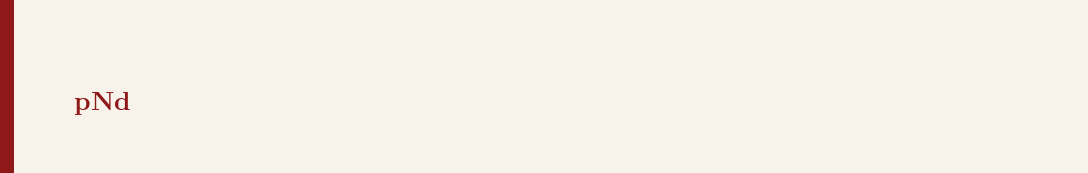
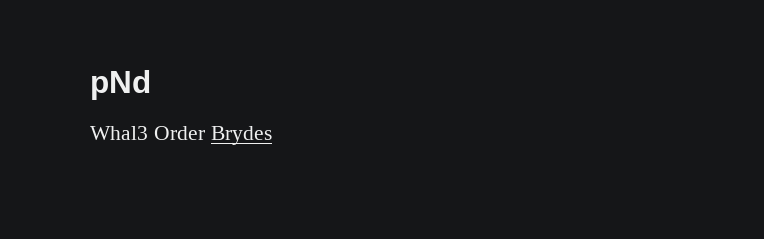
(131, 103) none -> [90,126,272,145] // Whal3 Order Brydes

